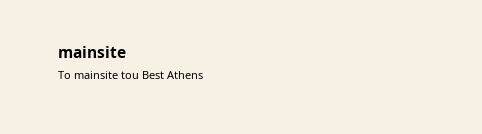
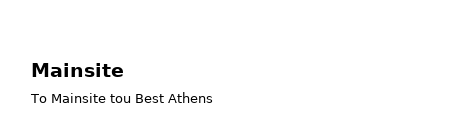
[58,46,126,58] mainsite -> [31,63,124,77] Mainsite
[74,71,118,79] mainsite -> [50,93,106,103] Mainsite

